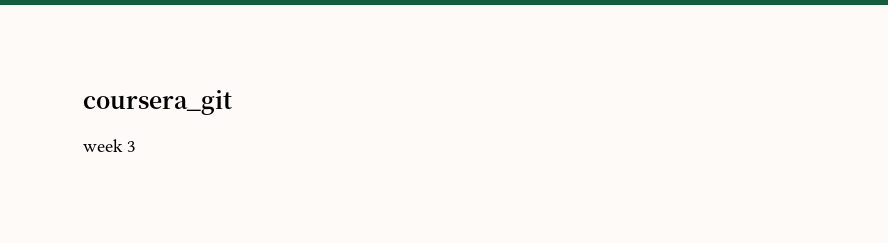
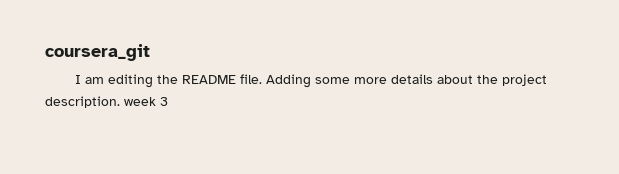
(232, 102) none -> [75,74,548,88] [45,96,120,108] I am editing the README file. Adding some more details about the project description.

